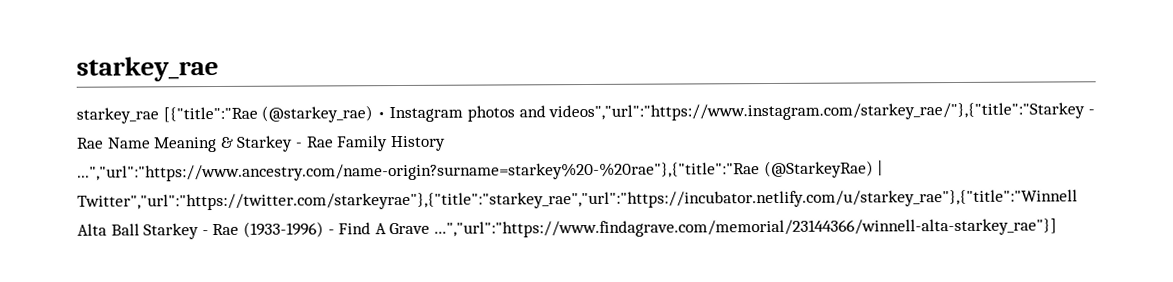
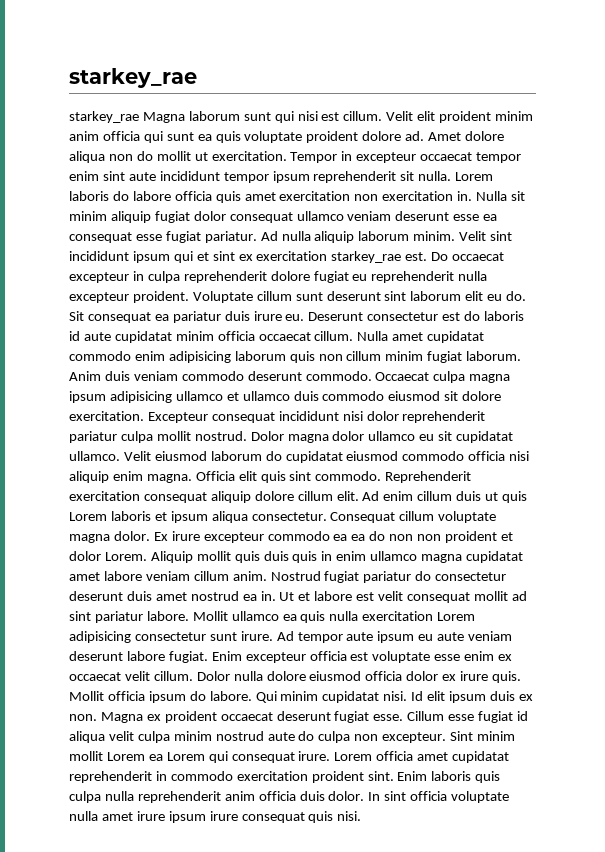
[162,102,1095,123] [76,135,446,153] [77,160,884,182] [77,189,1078,211] [77,218,1057,240] [{"title":"Rae (@starkey_rae) • Instagram photos and videos","url":"https://www.instagram.com/starkey_rae/"},{"title":"Starkey - Rae Name Meaning & Starkey - Rae Family History ...","url":"https://www.ancestry.com/name-origin?surname=starkey%20-%20rae"},{"title":"Rae (@StarkeyRae) | Twitter","url":"https://twitter.com/starkeyrae"},{"title":"starkey_rae","url":"https://incubator.netlify.com/u/starkey_rae"},{"title":"Winnell Alta Ball Starkey - Rae (1933-1996) - Find A Grave ...","url":"https://www.findagrave.com/memorial/23144366/winnell-alta-starkey_rae"}] -> [142,111,534,123] [69,131,505,143] [69,151,522,163] [69,171,494,183] [69,191,526,203] [69,211,498,223] [69,231,513,243] [69,251,505,263] [69,271,488,283] [69,291,527,303] [69,311,525,323] [69,331,485,343] [69,351,522,363] [69,371,511,383] [69,391,502,403] [69,411,486,423] [69,431,514,443] [69,451,530,463] [69,471,472,483] [69,491,528,503] [69,511,497,523] [69,531,513,543] [69,551,524,563] [69,571,507,583] [69,591,527,603] [69,611,476,623] [69,631,513,643] [69,651,513,663] [69,671,522,683] [69,691,533,703] [69,711,529,723] [69,731,516,743] [69,751,510,763] [69,771,501,783] [69,791,510,803] [69,811,362,823] Magna laborum sunt qui nisi est cillum. Velit elit proident minim anim officia qui sunt ea quis voluptate proident dolore ad. Amet dolore aliqua non do mollit ut exercitation. Tempor in excepteur occaecat tempor enim sint aute incididunt tempor ipsum reprehenderit sit nulla. Lorem laboris do labore officia quis amet exercitation non exercitation in. Nulla sit minim aliquip fugiat dolor consequat ullamco veniam deserunt esse ea consequat esse fugiat pariatur. Ad nulla aliquip laborum minim. Velit sint incididunt ipsum qui et sint ex exercitation starkey_rae est. Do occaecat excepteur in culpa reprehenderit dolore fugiat eu reprehenderit nulla excepteur proident. Voluptate cillum sunt deserunt sint laborum elit eu do. Sit consequat ea pariatur duis irure eu. Deserunt consectetur est do laboris id aute cupidatat minim officia occaecat cillum. Nulla amet cupidatat commodo enim adipisicing laborum quis non cillum minim fugiat laborum. Anim duis veniam commodo deserunt commodo. Occaecat culpa magna ipsum adipisicing ullamco et ullamco duis commodo eiusmod sit dolore exercitation. Excepteur consequat incididunt nisi dolor reprehenderit pariatur culpa mollit nostrud. Dolor magna dolor ullamco eu sit cupidatat ullamco. Velit eiusmod laborum do cupidatat eiusmod commodo officia nisi aliquip enim magna. Officia elit quis sint commodo. Reprehenderit exercitation consequat aliquip dolore cillum elit. Ad enim cillum duis ut quis Lorem laboris et ipsum aliqua consectetur. Consequat cillum voluptate magna dolor. Ex irure excepteur commodo ea ea do non non proident et dolor Lorem. Aliquip mollit quis duis quis in enim ullamco magna cupidatat amet labore veniam cillum anim. Nostrud fugiat pariatur do consectetur deserunt duis amet nostrud ea in. Ut et labore est velit consequat mollit ad sint pariatur labore. Mollit ullamco ea quis nulla exercitation Lorem adipisicing consectetur sunt irure. Ad tempor aute ipsum eu aute veniam deserunt labore fugiat. Enim excepteur officia est voluptate esse enim ex occaecat velit cillum. Dolor nulla dolore eiusmod officia dolor ex irure quis. Mollit officia ipsum do labore. Qui minim cupidatat nisi. Id elit ipsum duis ex non. Magna ex proident occaecat deserunt fugiat esse. Cillum esse fugiat id aliqua velit culpa minim nostrud aute do culpa non excepteur. Sint minim mollit Lorem ea Lorem qui consequat irure. Lorem officia amet cupidatat reprehenderit in commodo exercitation proident sint. Enim laboris quis culpa nulla reprehenderit anim officia duis dolor. In sint officia voluptate nulla amet irure ipsum irure consequat quis nisi.

